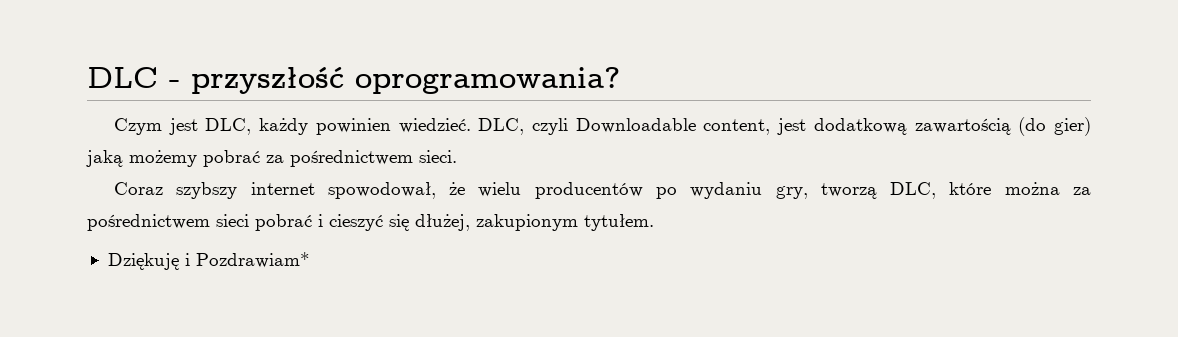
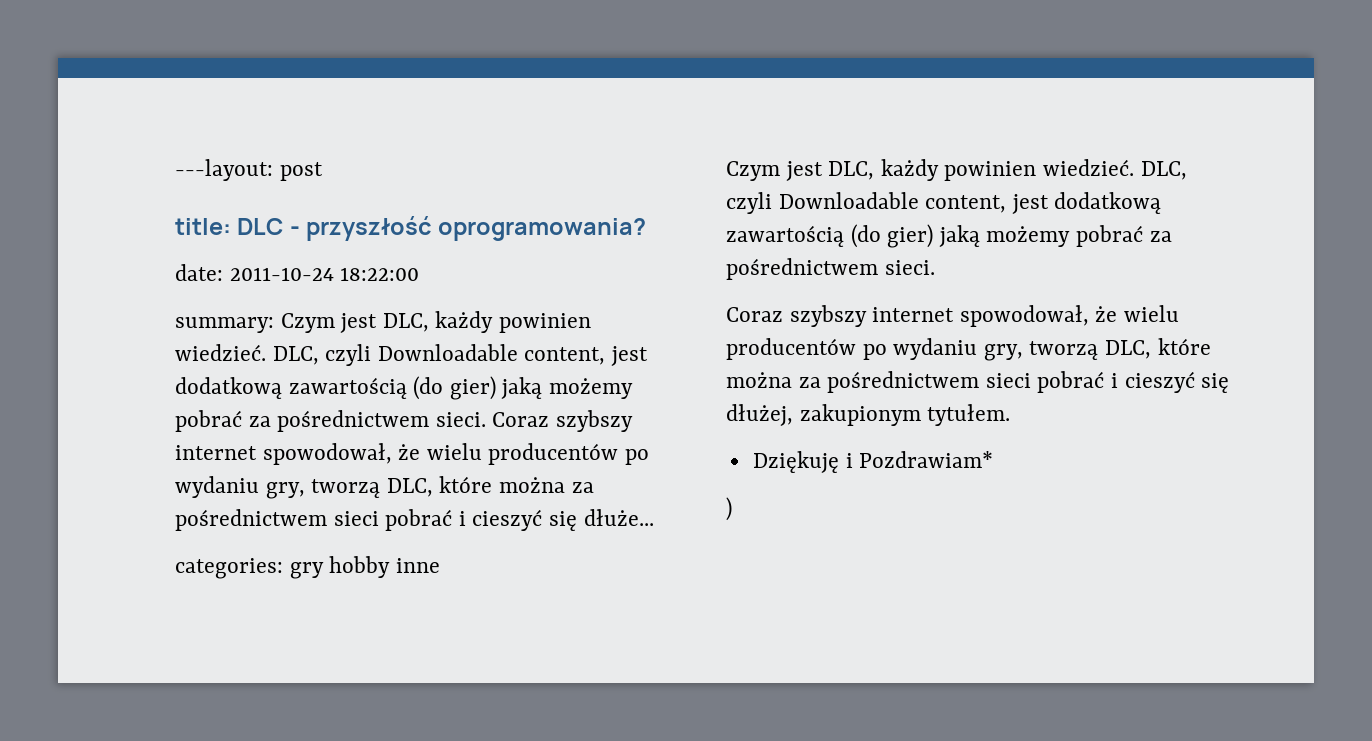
(87, 77) none -> [175,159,323,181] [175,218,231,235] ---layout: post // title:
(620, 80) none -> [175,264,420,281] [175,311,592,333] [175,344,649,366] [175,376,634,400] [175,410,634,432] [175,443,650,465] [175,476,594,499] [175,509,654,531] [175,556,440,579] // date: 2011-10-24 18:22:00 // summary: Czym jest DLC, każdy powinien wiedzieć. DLC, czyli Downloadable content, jest dodatkową zawartością (do gier) jaką możemy pobrać za pośrednictwem sieci. Coraz szybszy internet spowodował, że wielu producentów po wydaniu gry, tworzą DLC, które można za pośrednictwem sieci pobrać i cieszyć się dłuże... // categories: gry hobby inne
(310, 260) none -> [726,497,732,521] // )

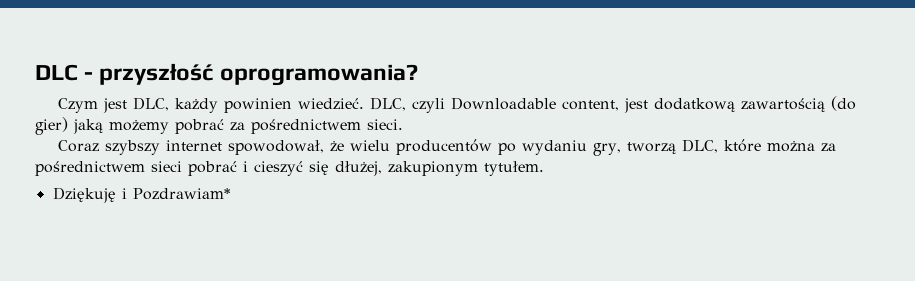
[175,159,323,181] [175,218,231,235] ---layout: post // title: -> (35, 72) none
[175,264,420,281] [175,311,592,333] [175,344,649,366] [175,376,634,400] [175,410,634,432] [175,443,650,465] [175,476,594,499] [175,509,654,531] [175,556,440,579] // date: 2011-10-24 18:22:00 // summary: Czym jest DLC, każdy powinien wiedzieć. DLC, czyli Downloadable content, jest dodatkową zawartością (do gier) jaką możemy pobrać za pośrednictwem sieci. Coraz szybszy internet spowodował, że wielu producentów po wydaniu gry, tworzą DLC, które można za pośrednictwem sieci pobrać i cieszyć się dłuże... // categories: gry hobby inne -> (418, 75) none
[726,497,732,521] // ) -> (230, 194) none

